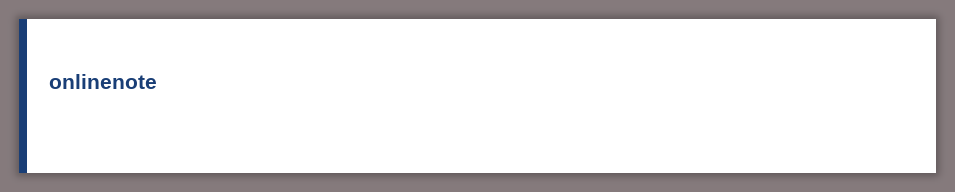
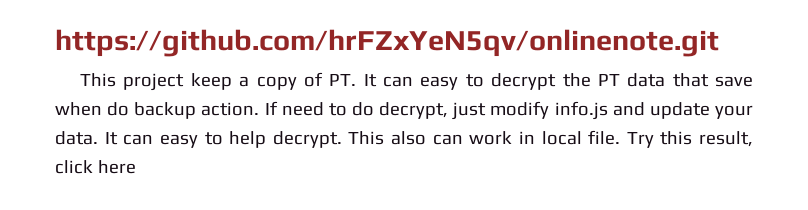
[49,74,157,89] onlinenote -> [55,29,719,57] [80,72,754,91] [55,101,753,120] [55,130,753,148] [55,160,136,174] https://github.com/hrFZxYeN5qv/onlinenote.git // This project keep a copy of PT. It can easy to decrypt the PT data that save when do backup action. If need to do decrypt, just modify info.js and update your data. It can easy to help decrypt. This also can work in local file. Try this result, click here

